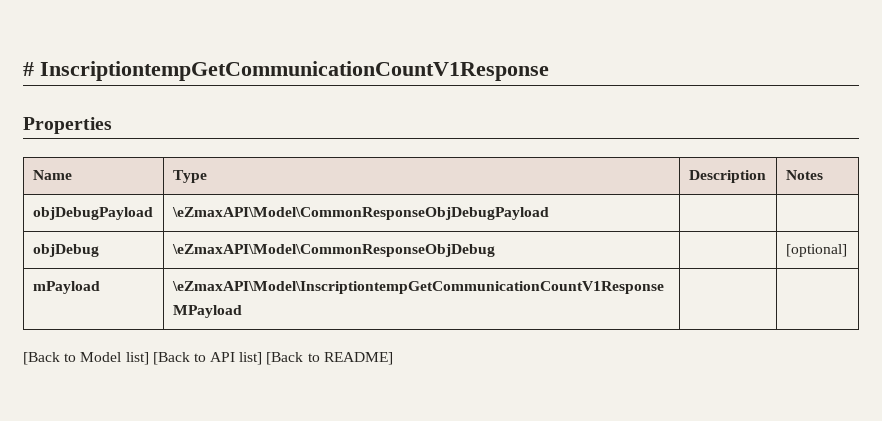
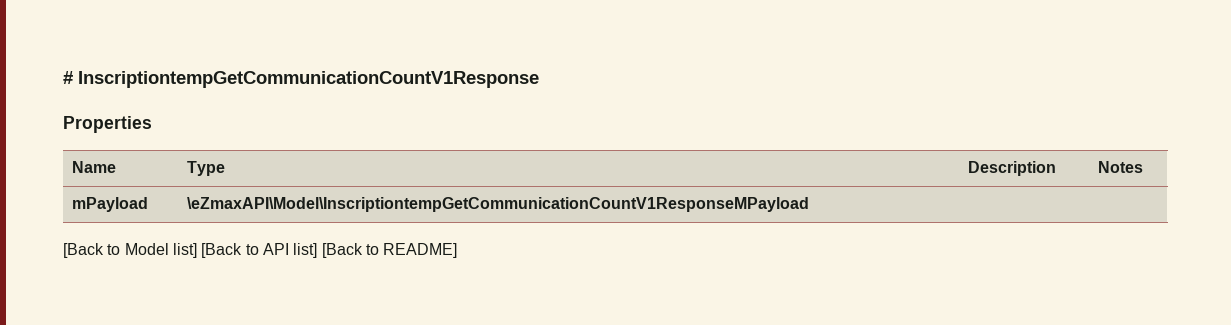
[32,207,153,220] [171,207,549,220] [32,244,99,257] [171,244,495,257] [785,244,847,257] // objDebugPayload | \eZmaxAPI\Model\CommonResponseObjDebugPayload | | // objDebug | \eZmaxAPI\Model\CommonResponseObjDebug | | [optional] -> (1143, 167) none

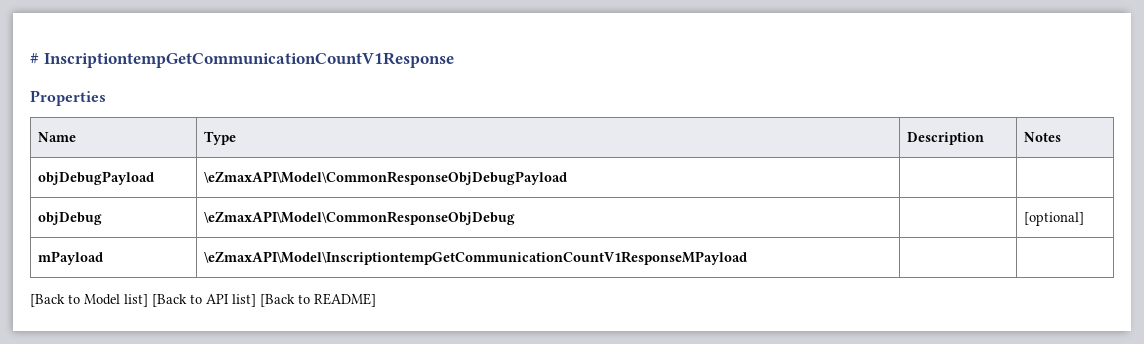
(1143, 167) none -> [37,171,154,185] [203,171,567,185] [37,212,102,225] [203,211,515,225] [1023,212,1084,226] // objDebugPayload | \eZmaxAPI\Model\CommonResponseObjDebugPayload | | // objDebug | \eZmaxAPI\Model\CommonResponseObjDebug | | [optional]

